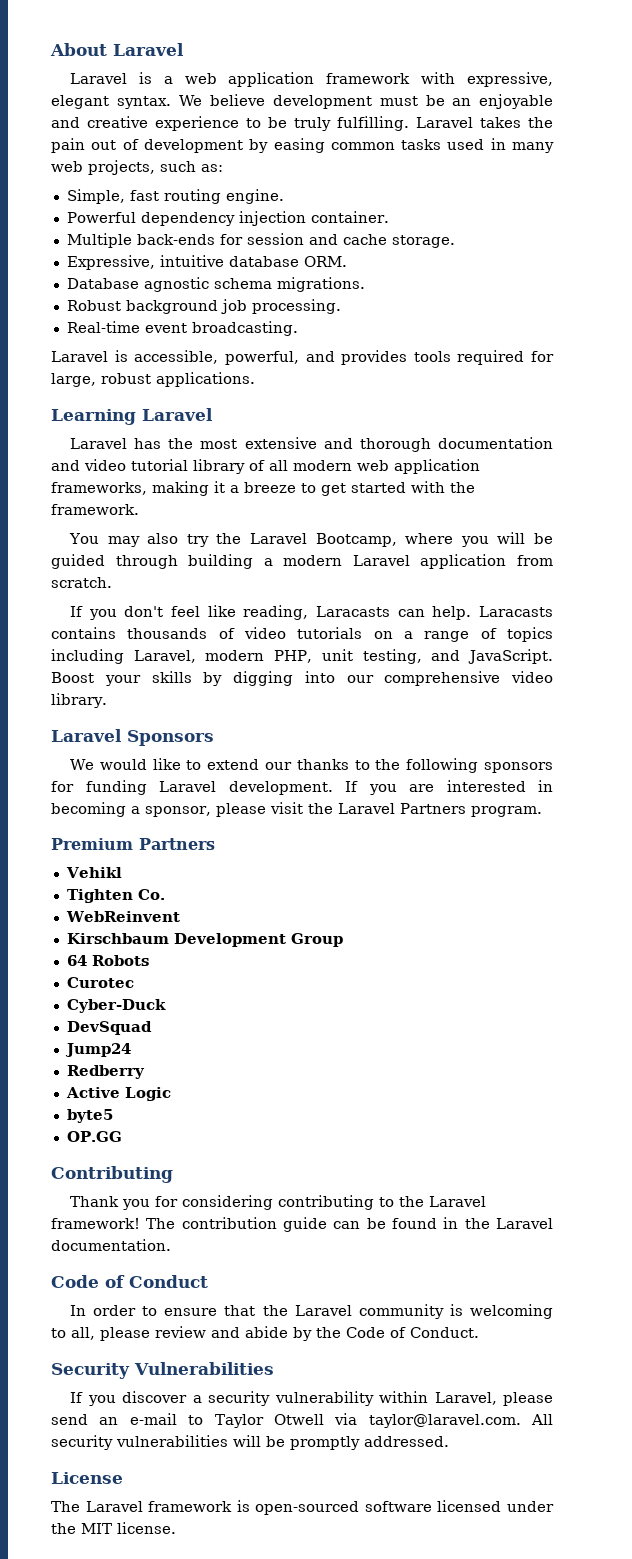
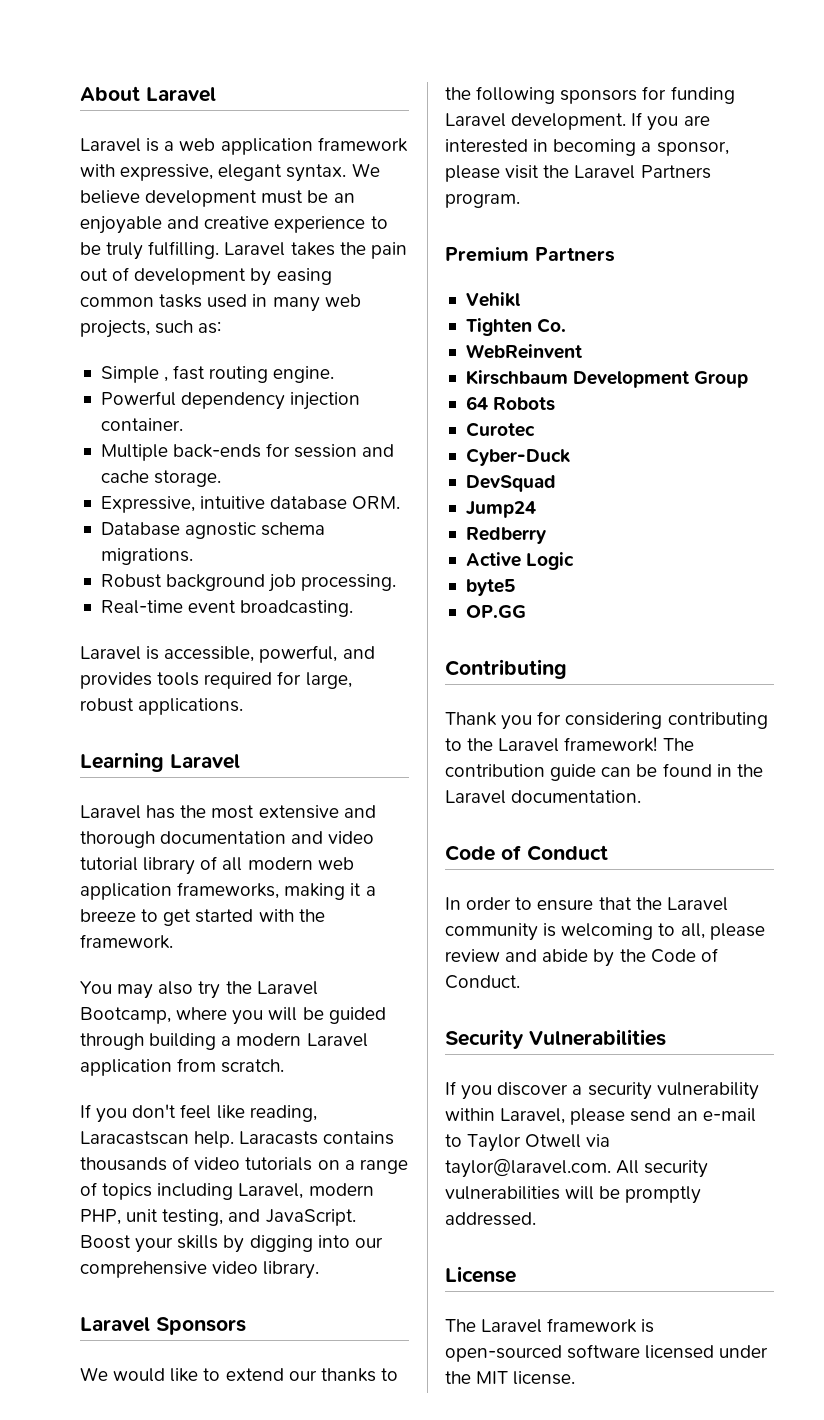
[66,189,125,204] Simple, -> [100,366,169,383] Simple ,
[316,606,425,617] Laracasts can -> [80,1131,189,1145] Laracastscan

